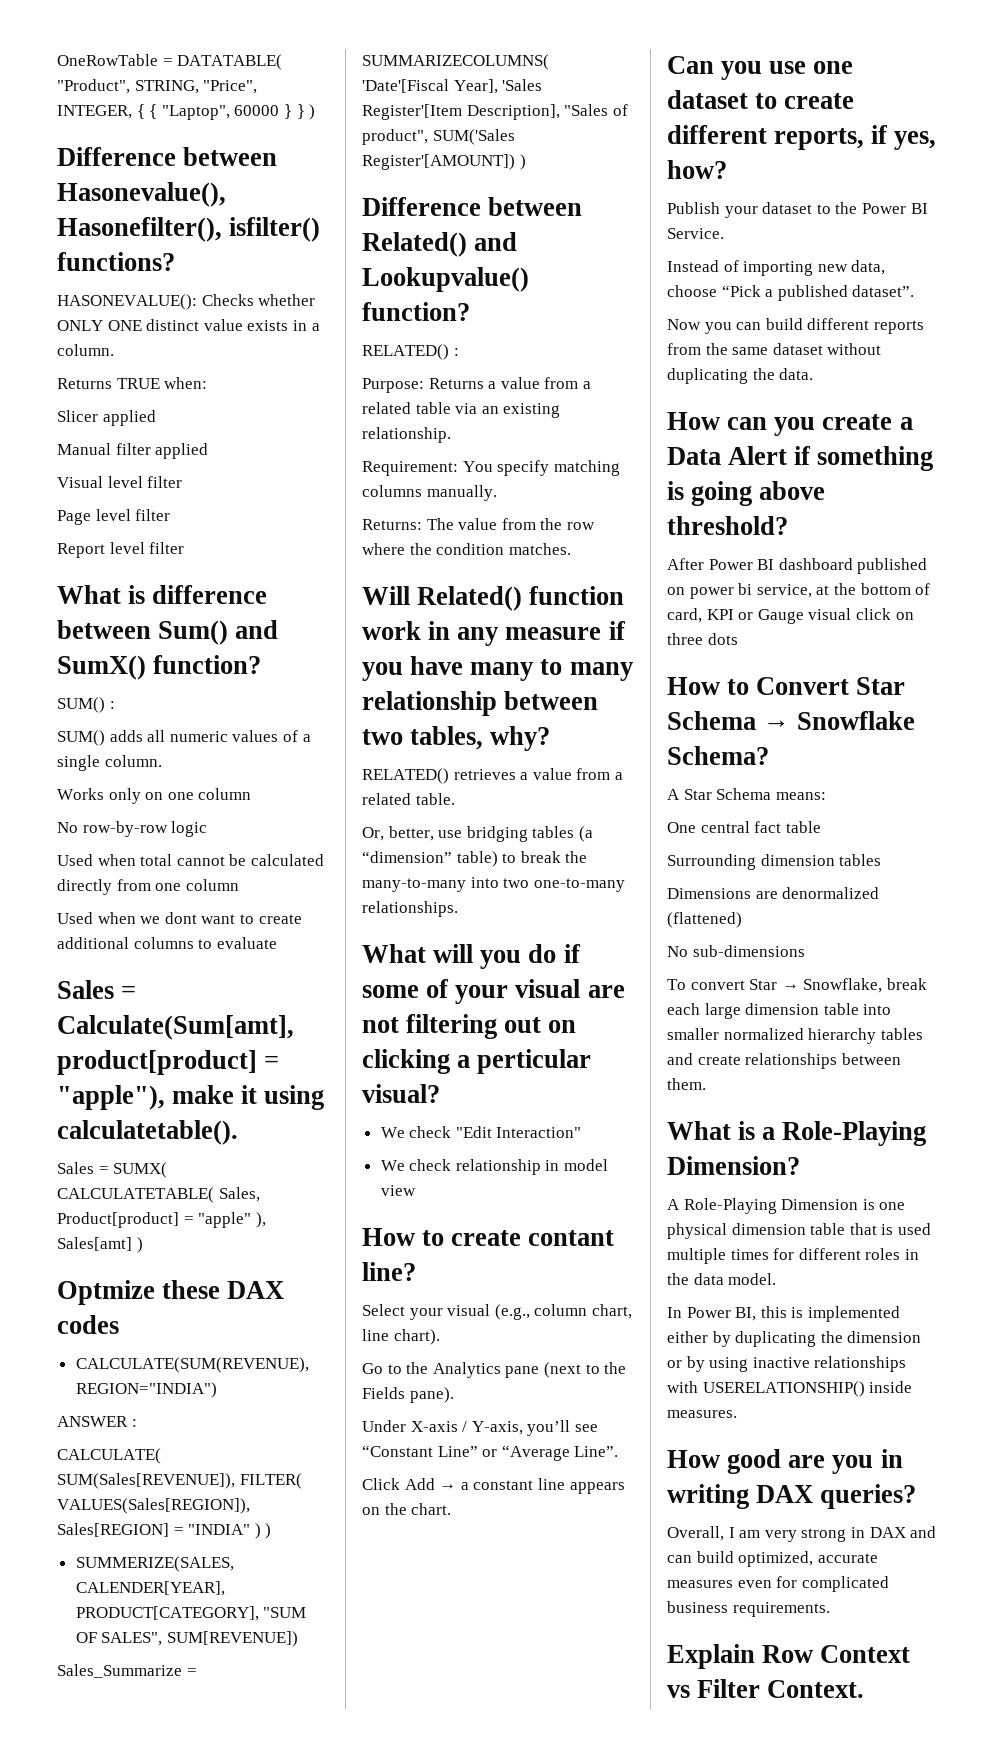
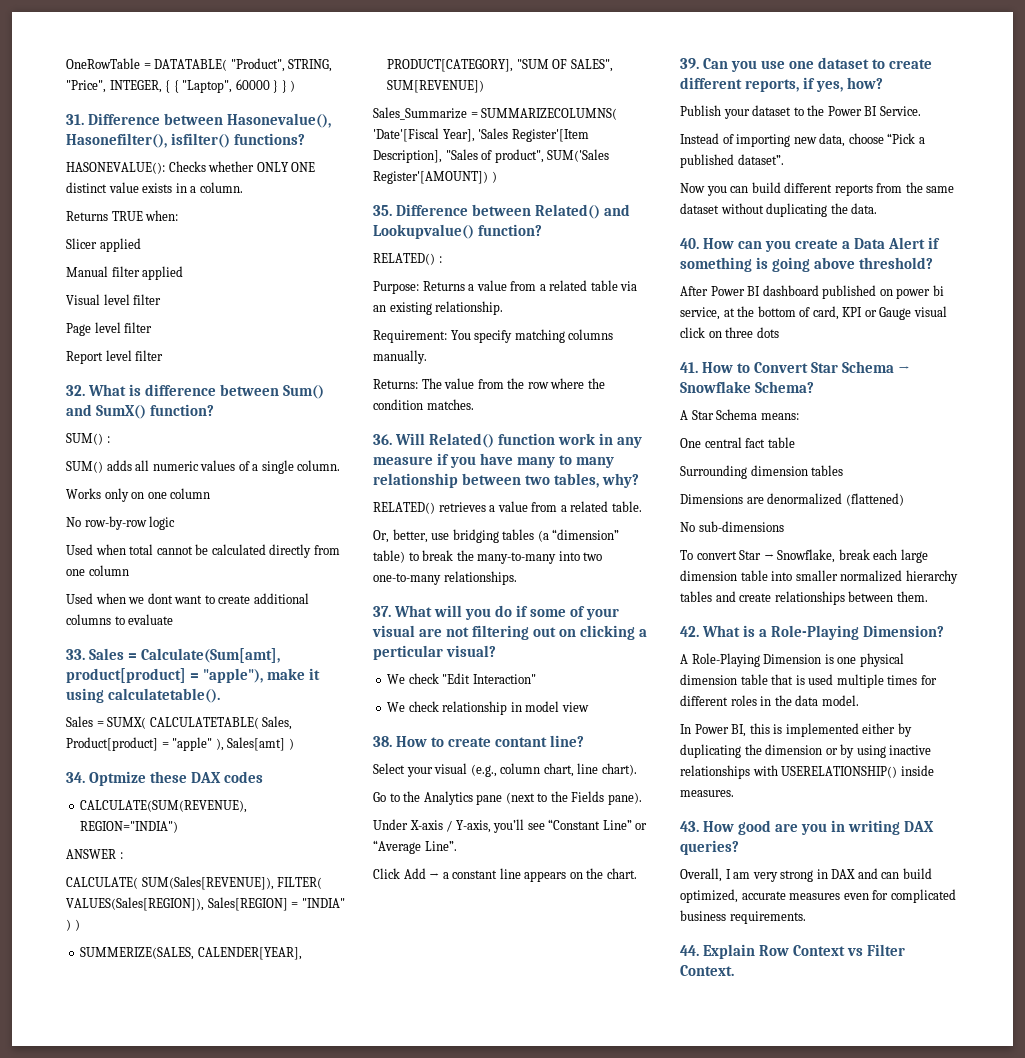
(316, 112) none -> [66,114,84,125] 31.
(185, 548) none -> [66,385,85,396] 32.
(277, 943) none -> [66,649,85,660] 33.
(143, 1245) none -> [66,772,85,783] 34.
(526, 162) none -> [373,205,392,216] 35.
(571, 549) none -> [373,434,392,445] 36.
(458, 909) none -> [373,606,391,617] 37.
(416, 1190) none -> [373,736,392,747] 38.
(452, 1509) none -> [680,58,699,69] 39.
(814, 374) none -> [680,238,699,249] 40.
(738, 639) none -> [680,362,698,373] 41.
(706, 1084) none -> [680,626,699,637] 42.
(737, 1414) none -> [680,821,699,832] 43.
(830, 1609) none -> [680,945,699,956] 44.

